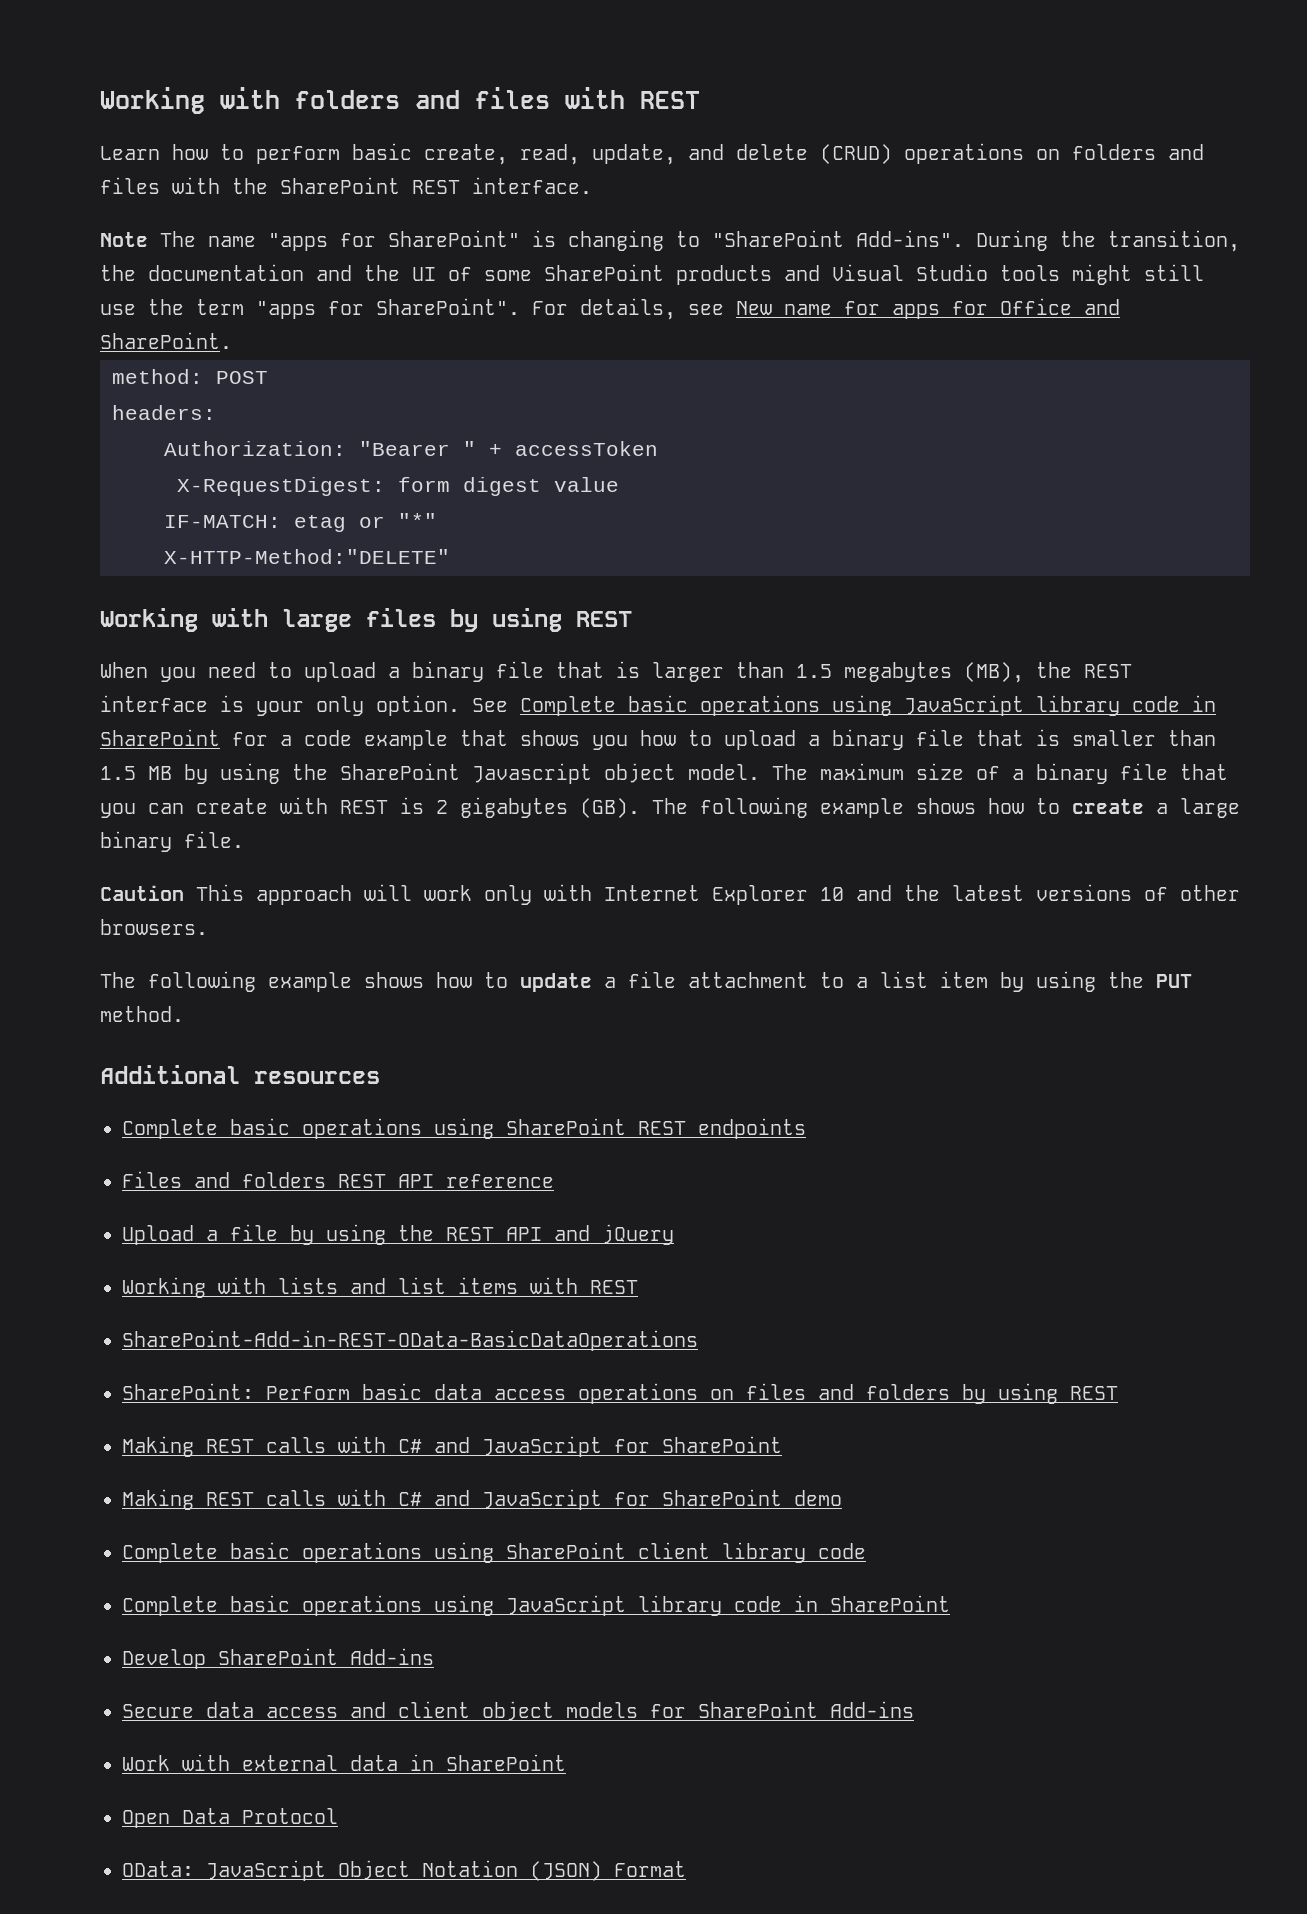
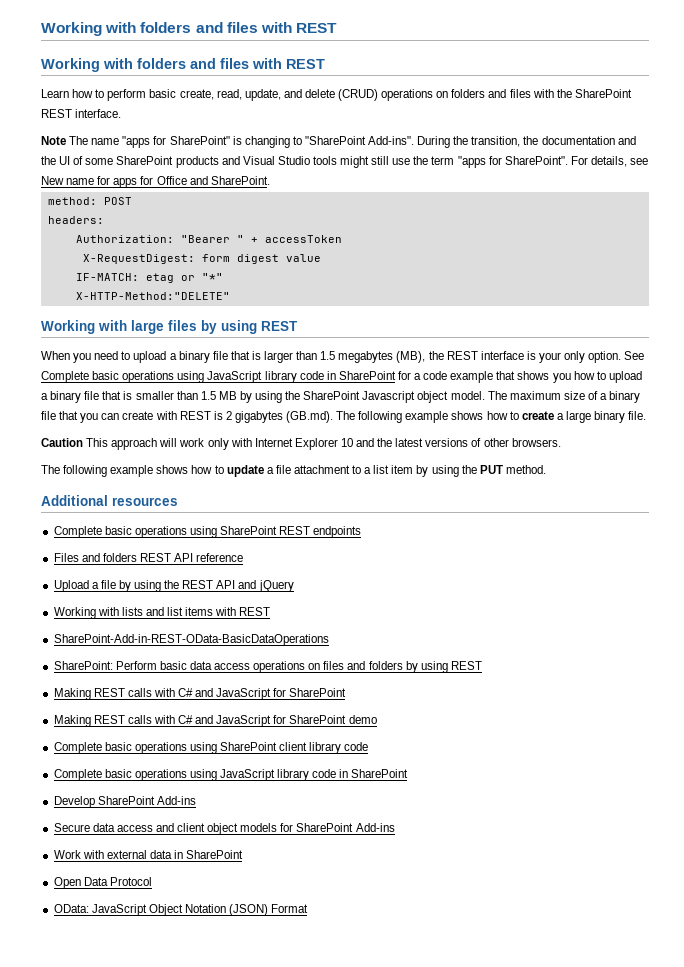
[100,87,700,114] Working with folders and files with REST -> [41,22,338,36] [41,58,325,72] Working with folders and files with REST // Working with folders and files with REST
[580,798,640,818] (GB). -> [286,411,334,423] (GB.md).

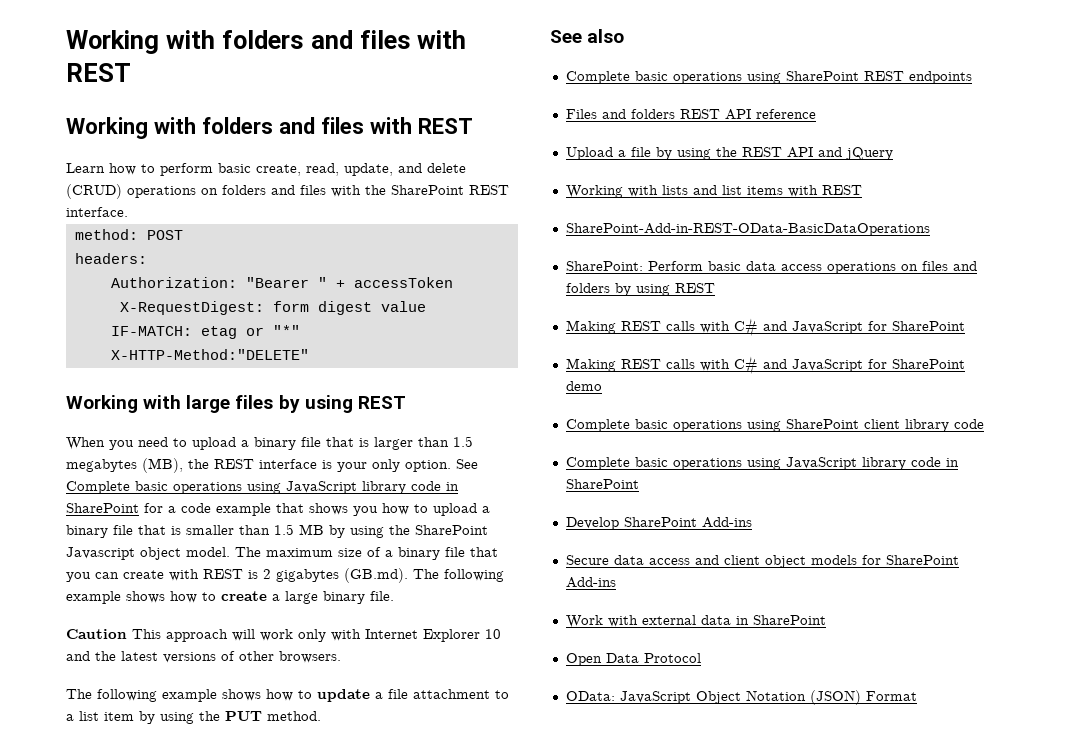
[41,136,636,148] [41,156,649,168] [41,176,270,188] // Note The name "apps for SharePoint" is changing to "SharePoint Add-ins". During the transition, the documentation and the UI of some SharePoint products and Visual Studio tools might still use the term "apps for SharePoint". For details, see New name for apps for Office and SharePoint. -> (128, 212) none
[41,495,178,506] Additional resources -> [550,29,625,43] See also

